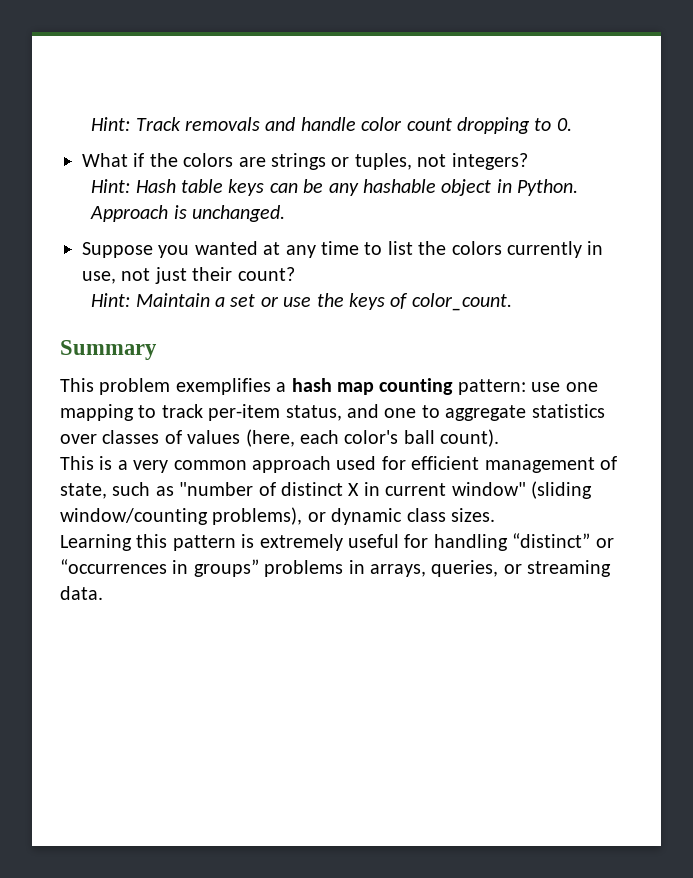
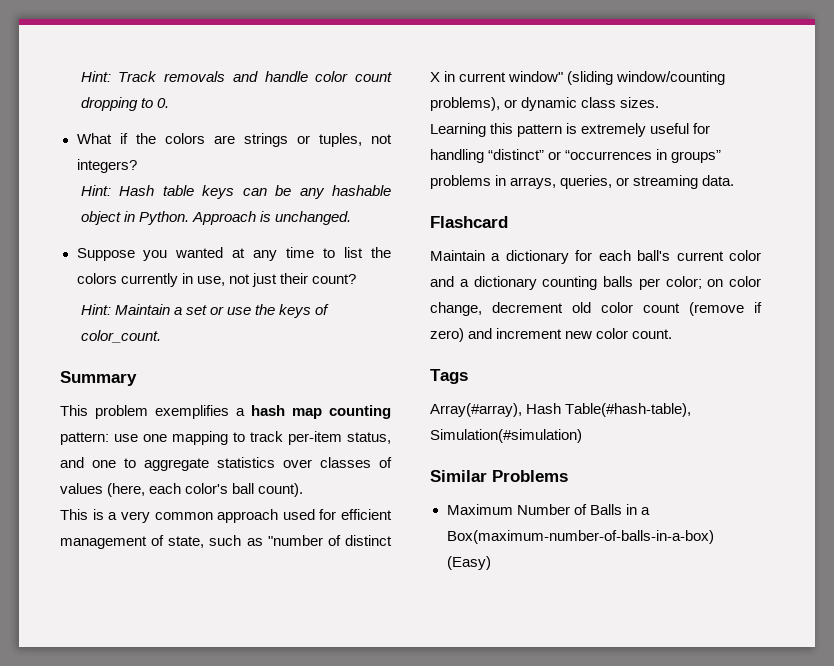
(103, 593) none -> [430,216,508,228] [430,250,762,264] [430,276,761,290] [430,302,762,316] [430,328,673,342] [430,369,468,384] [430,403,692,417] [430,429,582,443] [430,470,568,482] [446,504,650,515] [446,530,714,544] [446,556,491,570] // Flashcard // Maintain a dictionary for each ball's current color and a dictionary counting balls per color; on color change, decrement old color count (remove if zero) and increment new color count. // Tags // Array(#array), Hash Table(#hash-table), Simulation(#simulation) // Similar Problems // Maximum Number of Balls in a Box(maximum-number-of-balls-in-a-box) (Easy)

